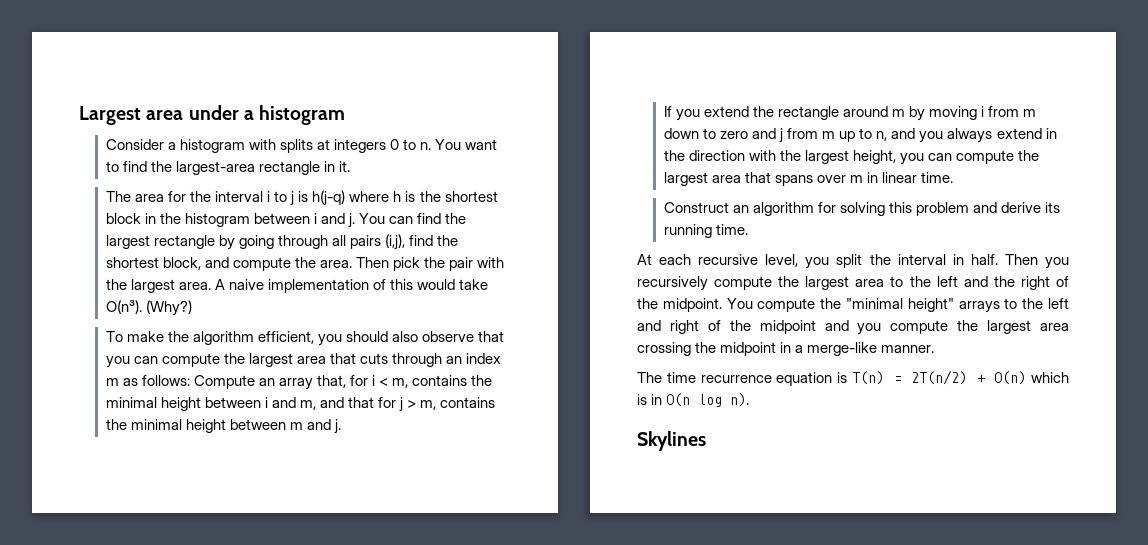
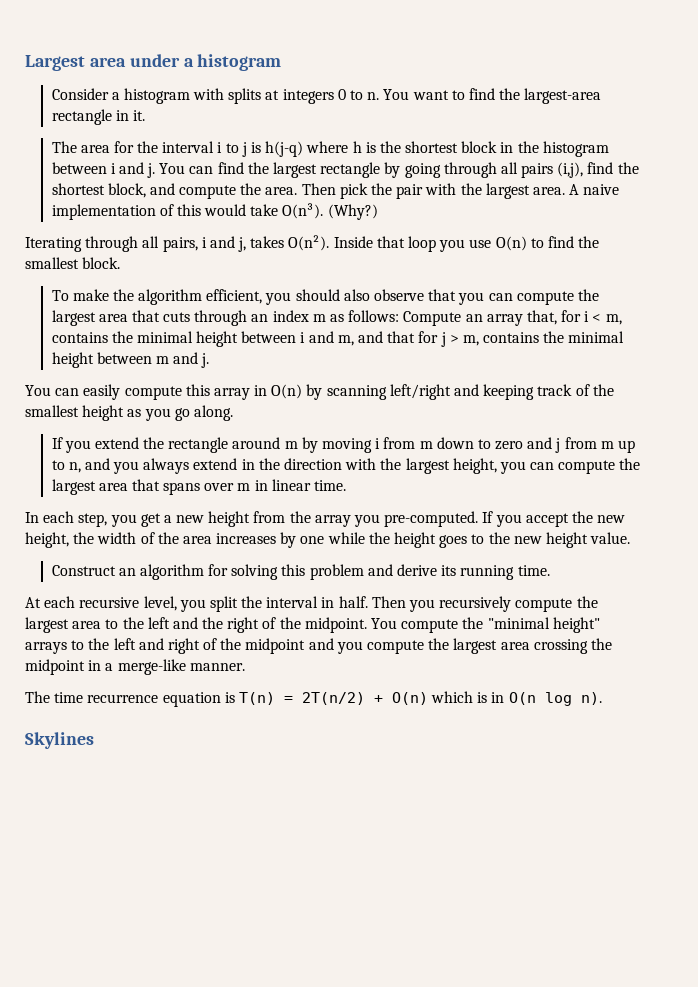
(192, 308) none -> [25,235,600,252] [25,257,121,269] // Iterating through all pairs, i and j, takes O(n²). Inside that loop you use O(n) to find the smallest block.
(342, 426) none -> [25,384,614,400] [25,405,233,421] // You can easily compute this array in O(n) by scanning left/right and keeping track of the smallest height as you go along.
(954, 177) none -> [25,511,626,527] [25,532,631,548] // In each step, you get a new height from the array you pre-computed. If you accept the new height, the width of the area increases by one while the height goes to the new height value.

